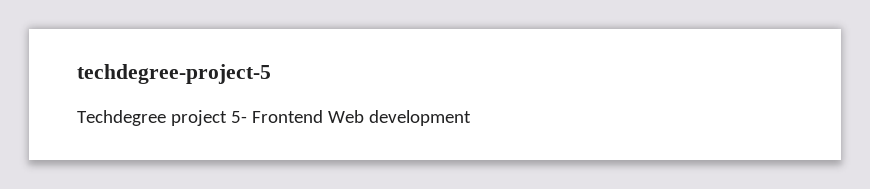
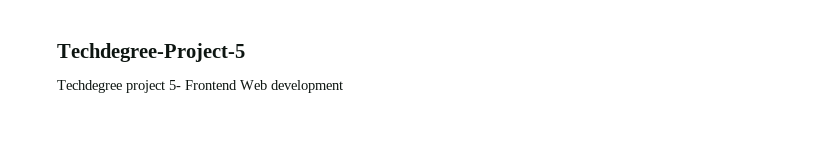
[77,64,271,84] techdegree-project-5 -> [57,43,245,62] Techdegree-Project-5

